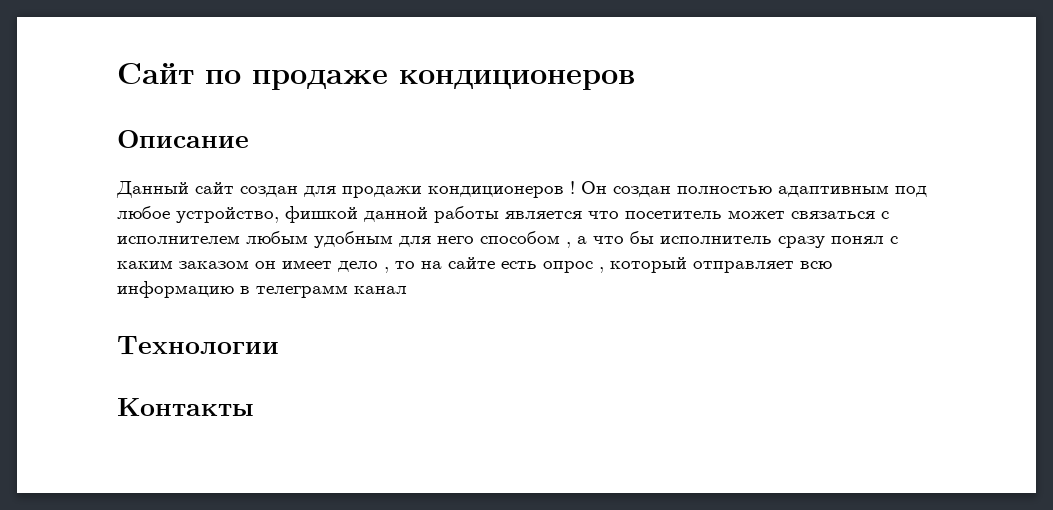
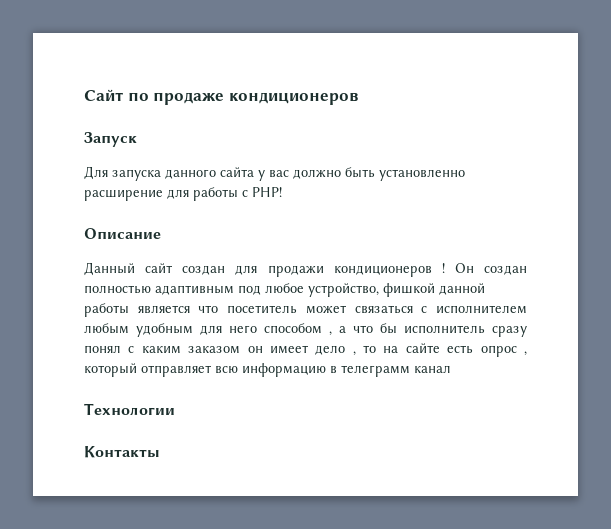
(635, 80) none -> [84,132,137,147] [84,166,465,181] [84,187,282,201] // Запуск // Для запуска данного сайта у вас должно быть установленно расширение для работы с PHP!

